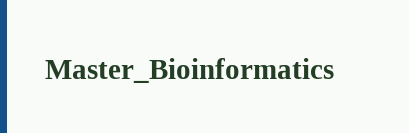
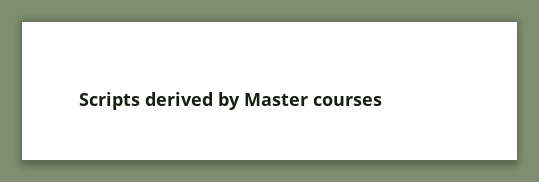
[45,58,334,83] Master_Bioinformatics -> [79,92,382,110] Scripts derived by Master courses

